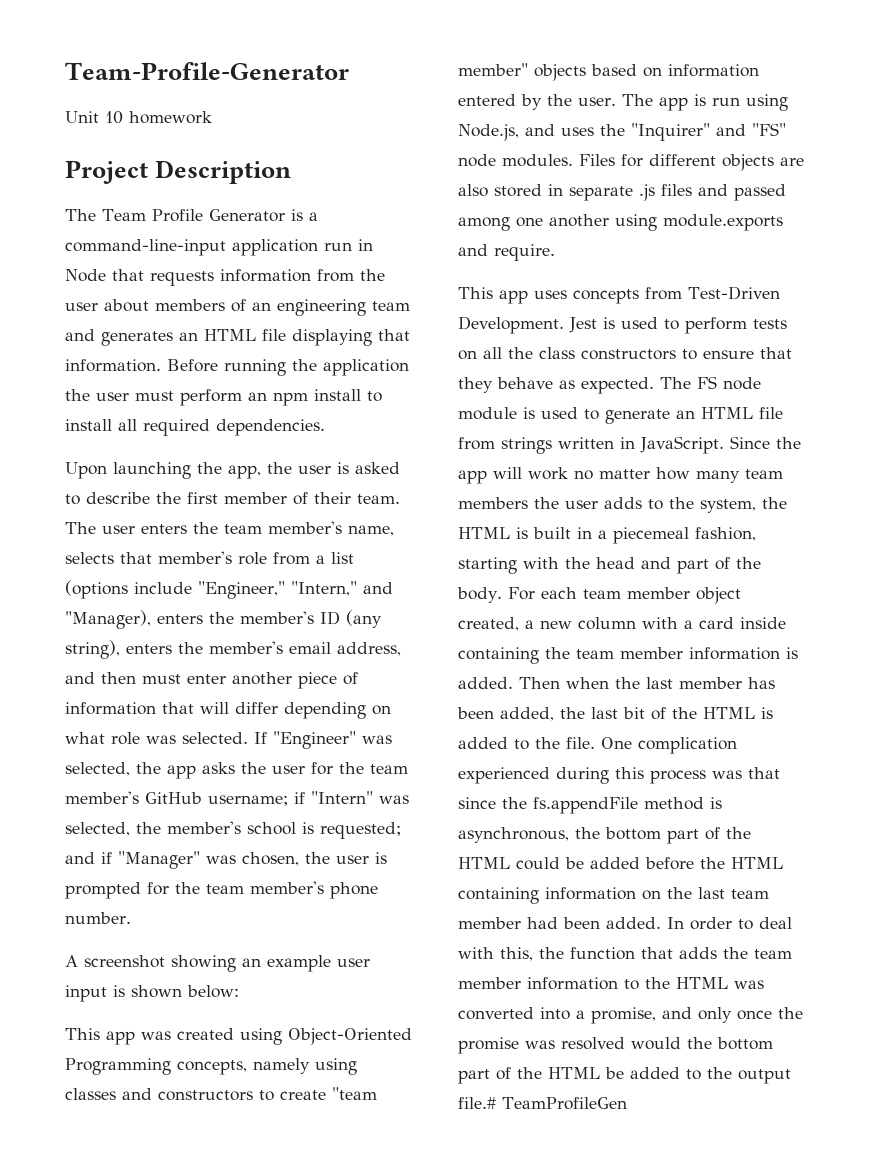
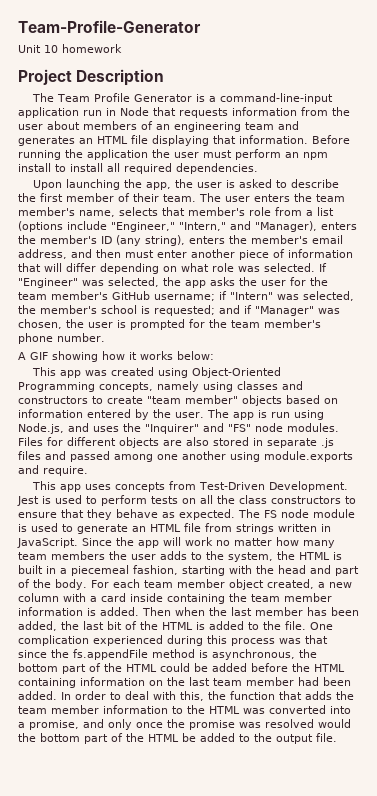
[84,955,370,972] [65,985,182,1002] screenshot showing an example user input is shown -> [30,351,173,362] GIF showing how it works
[458,1097,627,1110] file.# TeamProfileGen -> [316,733,337,742] file.

